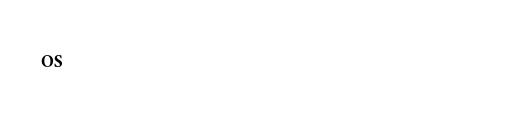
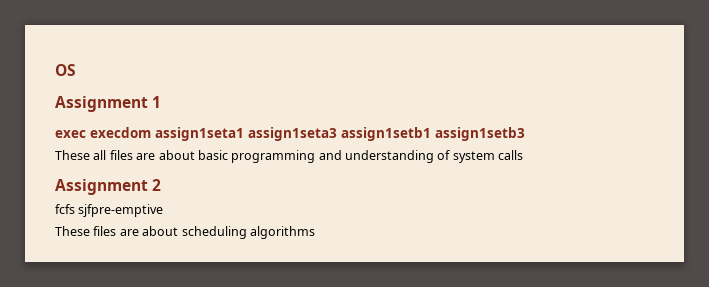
(63, 61) none -> [55,96,162,112] [55,127,525,141] [55,150,524,163] [55,179,162,195] [55,204,164,217] [55,226,315,239] // Assignment 1 // exec execdom assign1seta1 assign1seta3 assign1setb1 assign1setb3 // These all files are about basic programming and understanding of system calls // Assignment 2 // fcfs sjfpre-emptive // These files are about scheduling algorithms

